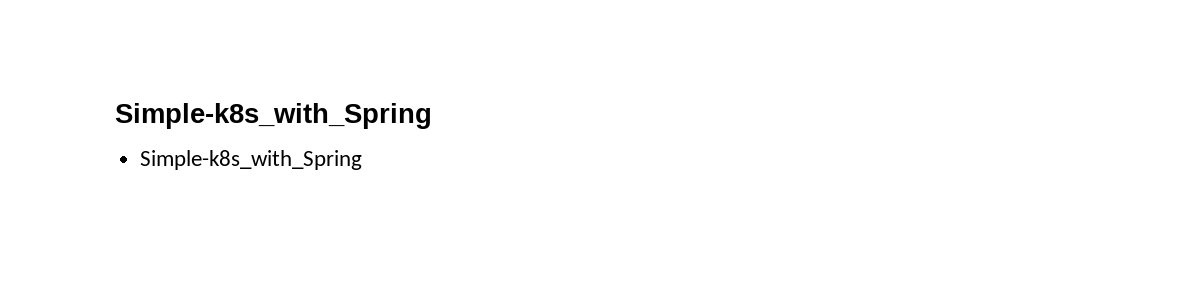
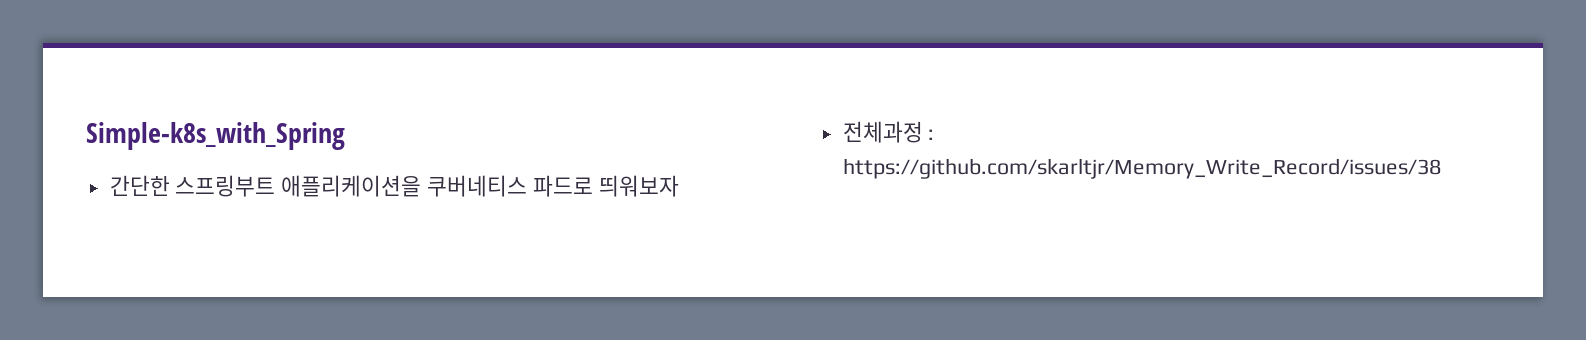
[140,150,363,170] Simple-k8s_with_Spring -> [109,175,679,197] [842,121,935,143] [842,158,1441,179] 간단한 스프링부트 애플리케이션을 쿠버네티스 파드로 띄워보자 // 전체과정 : https://github.com/skarltjr/Memory_Write_Record/issues/38

